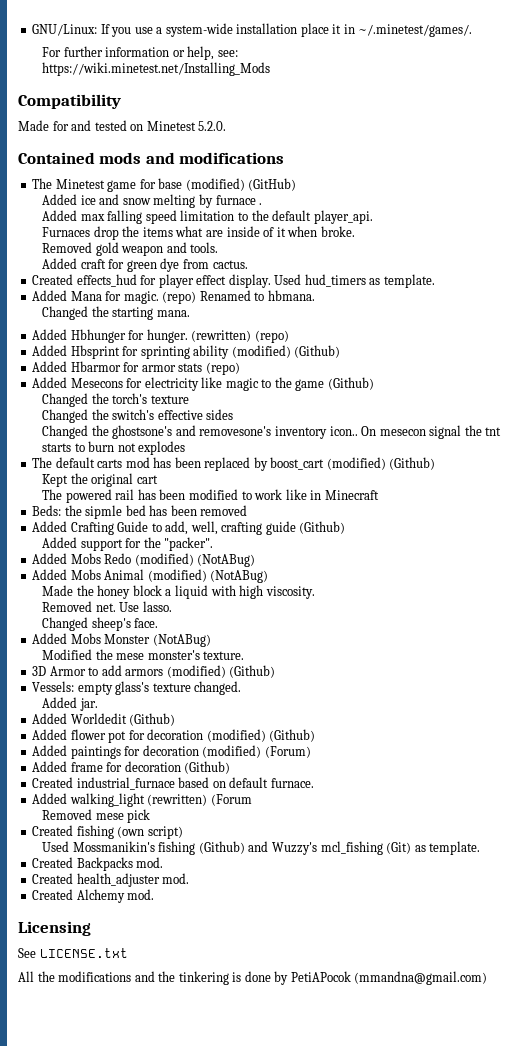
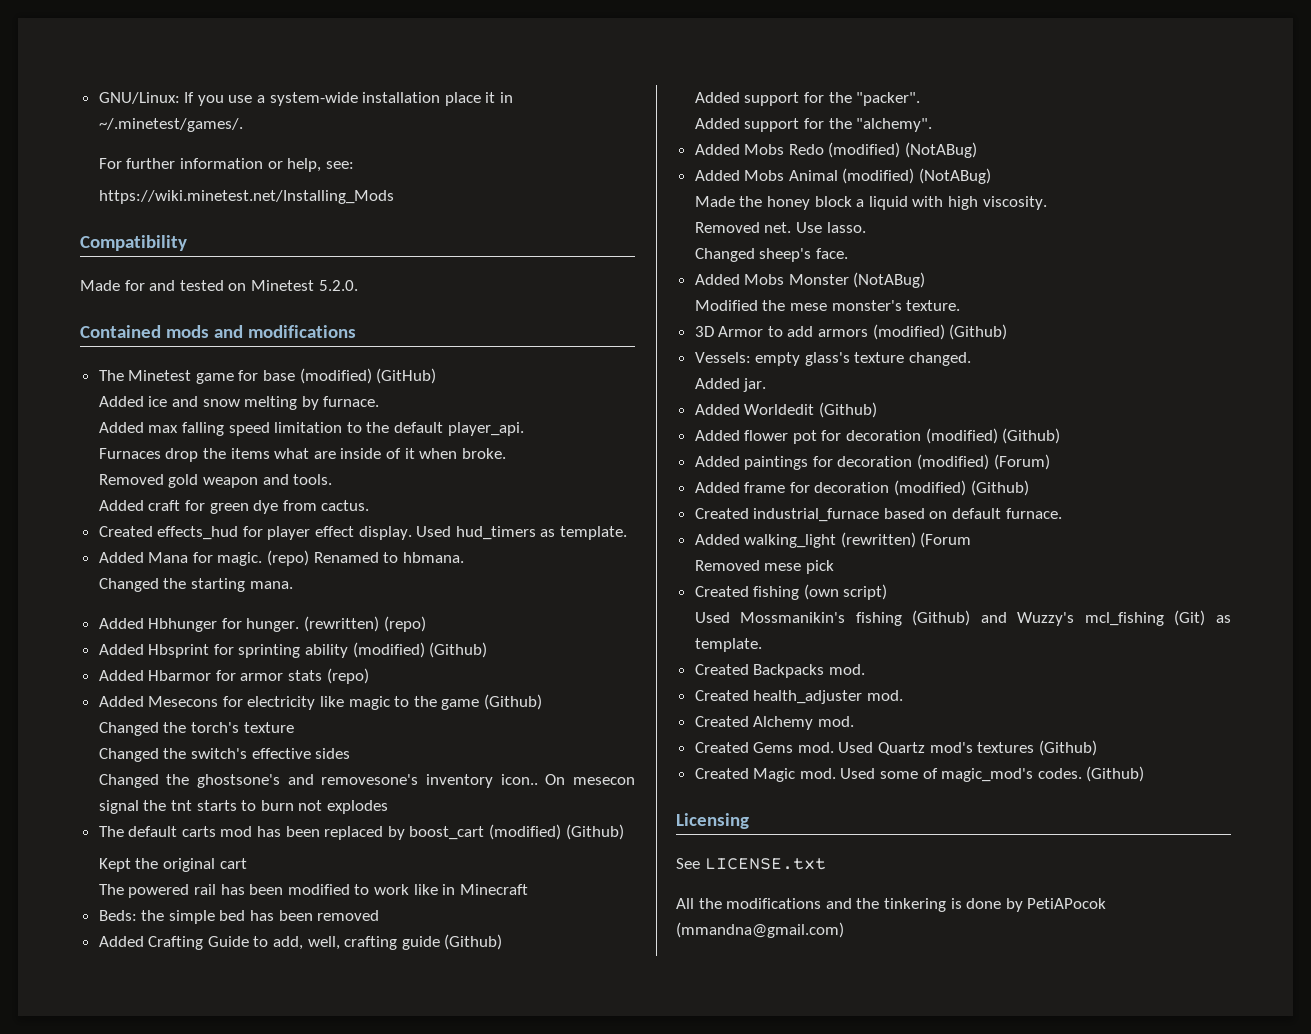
[215,195,263,205] furnace . -> [323,396,380,407] furnace.
[85,505,123,519] sipmle -> [168,910,215,924] simple
(214, 544) none -> [694,118,933,132] // Added support for the "alchemy".
(181, 766) none -> [894,480,967,496] (modified)
(155, 894) none -> [694,740,1097,756] [694,766,1145,782] // Created Gems mod. Used Quartz mod's textures (Github) // Created Magic mod. Used some of magic_mod's codes. (Github)

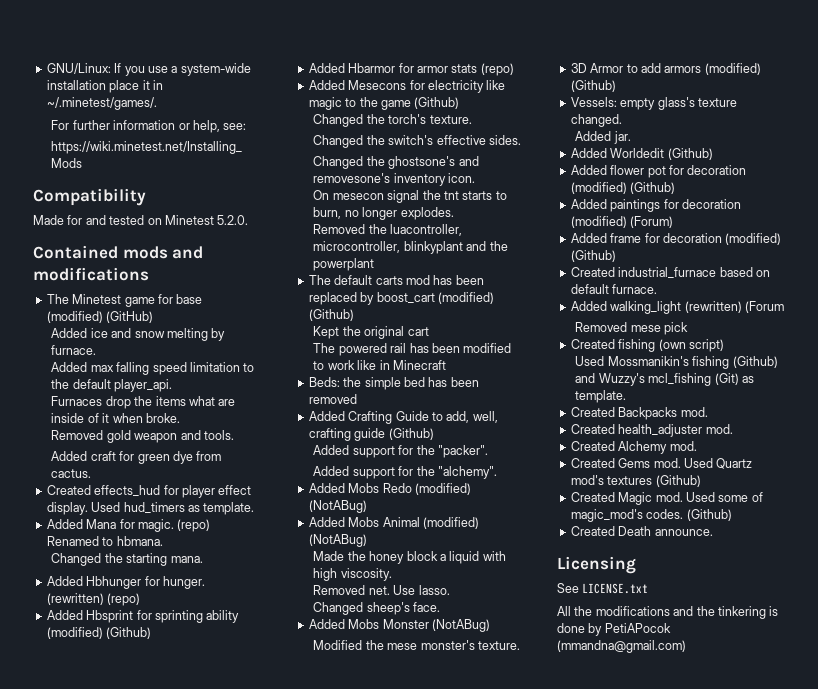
[243,722,294,733] texture -> [429,115,472,124] texture.
[315,748,351,759] sides -> [488,135,521,145] sides.
[500,774,538,785] icon.. -> [448,173,476,183] icon. //
[260,800,388,814] burn not explodes -> [313,207,454,220] [313,224,463,236] [313,241,508,254] [313,258,375,271] burn, no longer explodes. // Removed the luacontroller, microcontroller, blinkyplant and the powerplant
(1145, 774) none -> [570,526,713,536] // Created Death announce.

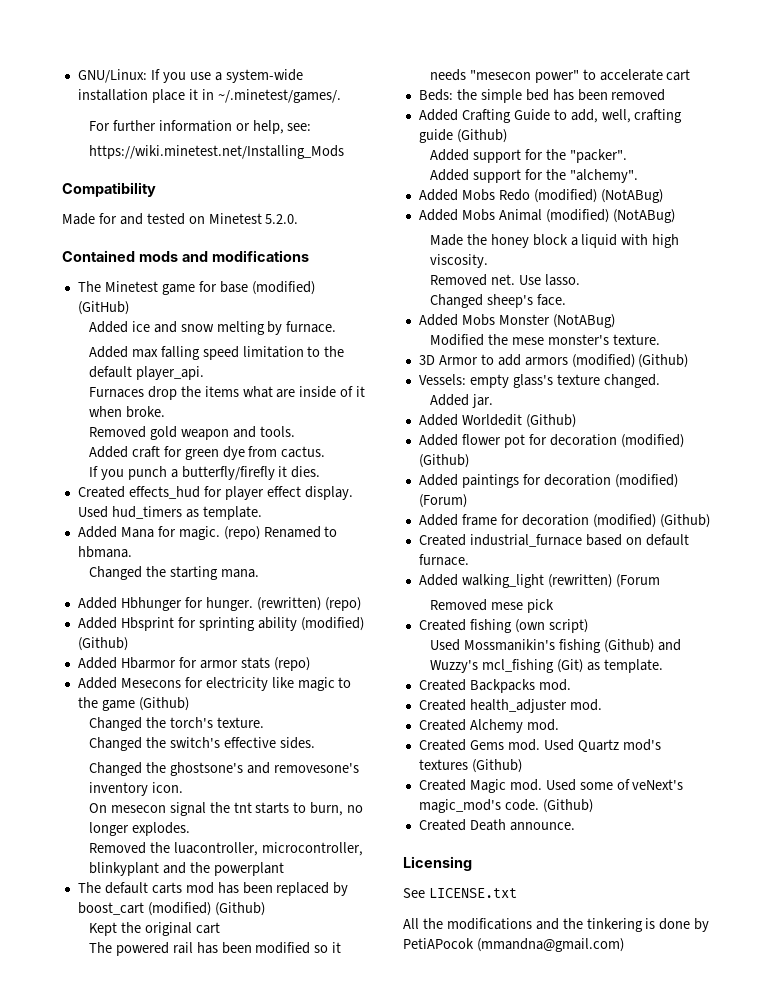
(92, 473) none -> [88,466,321,480] // If you punch a butterfly/firefly it dies.
[313,360,446,370] to work like in Minecraft -> [314,942,342,953] [429,69,691,83] so it needs "mesecon power" to accelerate cart
[570,509,684,522] magic_mod's codes. -> [632,779,684,790] [418,799,539,813] veNext's magic_mod's code.

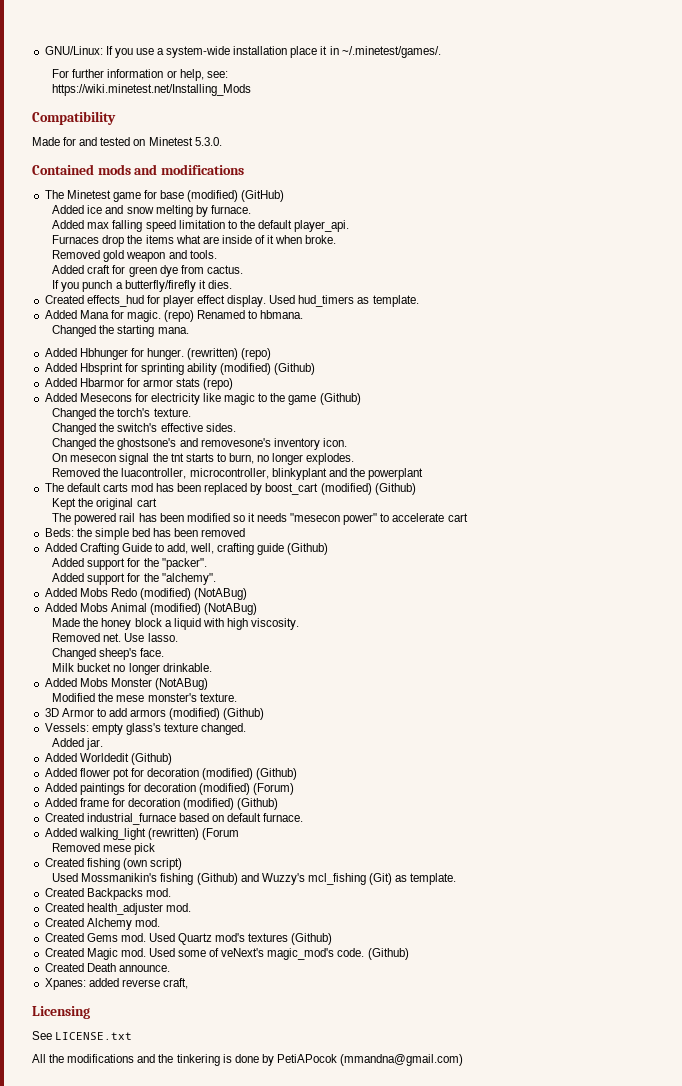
[265,214,299,224] 5.2.0. -> [194,137,222,146] 5.3.0.
(566, 300) none -> [52,663,212,675] // Milk bucket no longer drinkable.
(575, 826) none -> [44,978,188,990] // Xpanes: added reverse craft,

